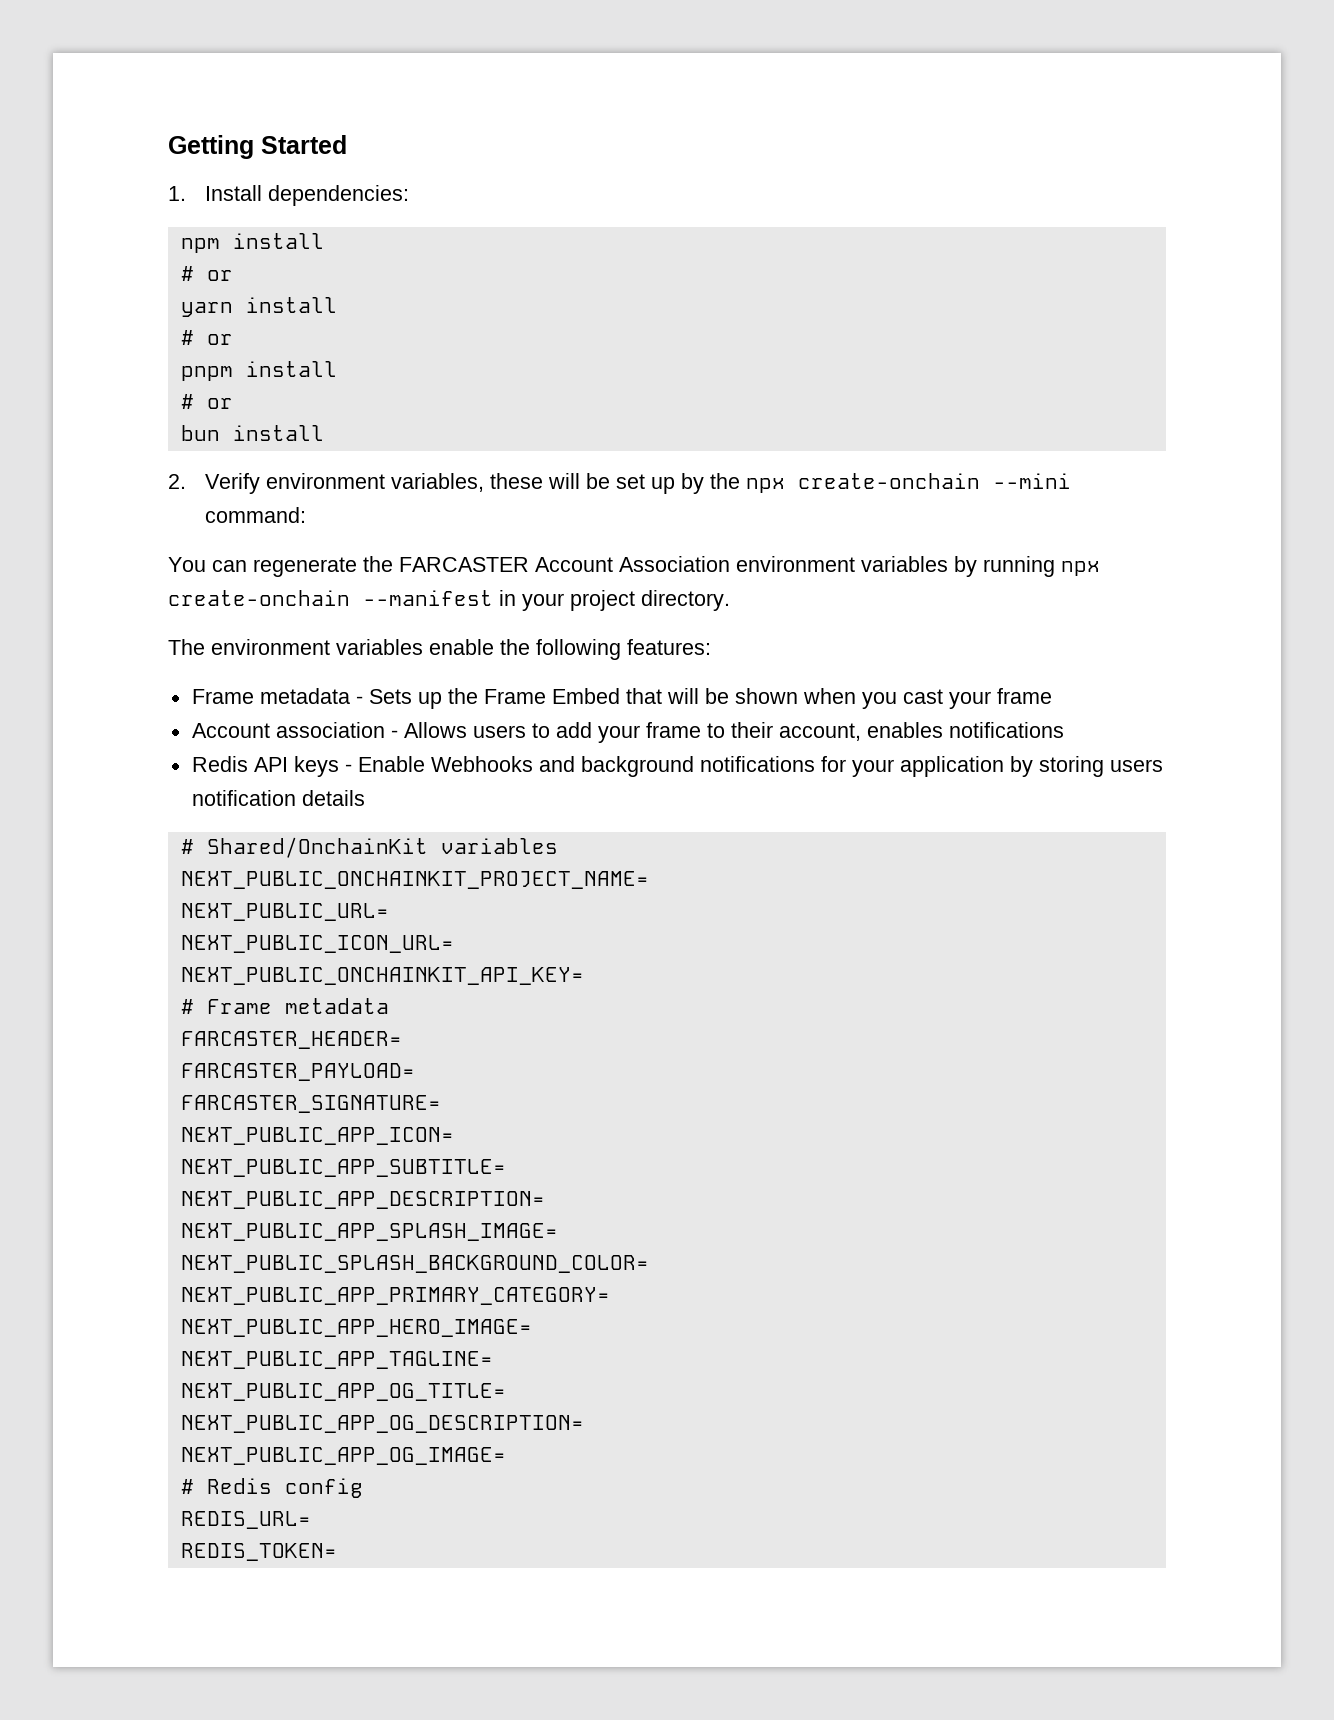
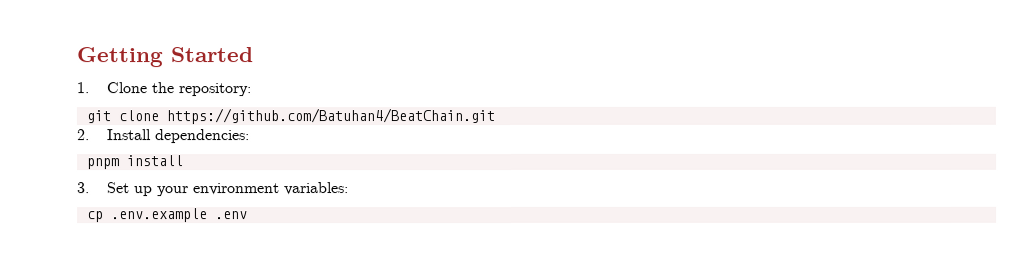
[205,185,410,206] [180,233,324,253] [180,266,233,281] [180,297,337,317] [180,330,233,345] [180,361,337,381] [180,394,233,409] [180,425,324,441] [168,473,1072,494] [205,507,307,523] [168,556,1100,577] [168,590,730,611] [168,639,711,660] [191,688,1052,709] [191,722,1064,743] [191,756,1163,777] [191,790,365,806] [180,837,558,858] [180,871,649,889] [180,903,389,921] [180,935,454,953] [180,967,584,985] [180,998,389,1014] [180,1031,402,1049] [180,1063,415,1081] [180,1095,441,1113] [180,1127,454,1145] [180,1159,506,1177] [180,1191,545,1209] [180,1223,558,1241] [180,1255,649,1273] [180,1287,610,1305] [180,1319,532,1337] [180,1351,493,1369] [180,1383,506,1401] [180,1415,584,1433] [180,1447,506,1465] [180,1478,363,1498] [180,1511,311,1529] [180,1543,337,1561] Install dependencies: // npm install // # or // yarn install // # or // pnpm install // # or // bun install // 2. Verify environment variables, these will be set up by the npx create-onchain --mini command: // You can regenerate the FARCASTER Account Association environment variables by running npx create-onchain --manifest in your project directory. // The environment variables enable the following features: // Frame metadata - Sets up the Frame Embed that will be shown when you cast your frame // Account association - Allows users to add your frame to their account, enables notifications // Redis API keys - Enable Webhooks and background notifications for your application by storing users notification details // # Shared/OnchainKit variables // NEXT_PUBLIC_ONCHAINKIT_PROJECT_NAME= // NEXT_PUBLIC_URL= // NEXT_PUBLIC_ICON_URL= // NEXT_PUBLIC_ONCHAINKIT_API_KEY= // # Frame metadata // FARCASTER_HEADER= // FARCASTER_PAYLOAD= // FARCASTER_SIGNATURE= // NEXT_PUBLIC_APP_ICON= // NEXT_PUBLIC_APP_SUBTITLE= // NEXT_PUBLIC_APP_DESCRIPTION= // NEXT_PUBLIC_APP_SPLASH_IMAGE= // NEXT_PUBLIC_SPLASH_BACKGROUND_COLOR= // NEXT_PUBLIC_APP_PRIMARY_CATEGORY= // NEXT_PUBLIC_APP_HERO_IMAGE= // NEXT_PUBLIC_APP_TAGLINE= // NEXT_PUBLIC_APP_OG_TITLE= // NEXT_PUBLIC_APP_OG_DESCRIPTION= // NEXT_PUBLIC_APP_OG_IMAGE= // # Redis config // REDIS_URL= // REDIS_TOKEN= -> [105,82,251,97] [85,108,495,125] [77,129,250,144] [86,155,184,170] [77,182,349,197] [86,208,248,223] Clone the repository: // git clone https://github.com/Batuhan4/BeatChain.git // 2. Install dependencies: // pnpm install // 3. Set up your environment variables: // cp .env.example .env

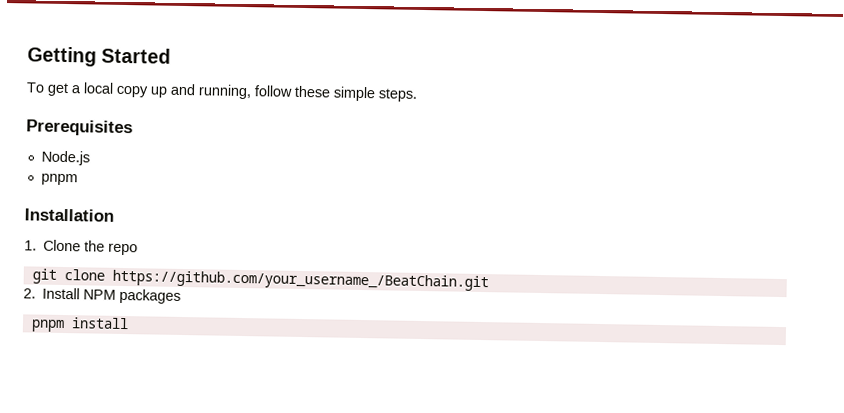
(253, 55) none -> [26,82,417,102] [26,119,133,137] [40,150,90,166] [40,173,78,186] [24,208,114,222] // To get a local copy up and running, follow these simple steps. // Prerequisites // Node.js // pnpm // Installation
[177,83,251,97] repository: -> [108,242,139,256] repo
[165,108,495,125] https://github.com/Batuhan4/BeatChain.git -> [111,269,489,292] https://github.com/your_username_/BeatChain.git
[154,129,250,144] dependencies: -> [83,288,182,304] NPM packages
[77,182,349,197] [86,208,248,223] // 3. Set up your environment variables: // cp .env.example .env -> (129, 323) none

